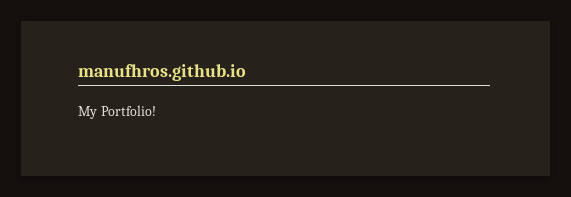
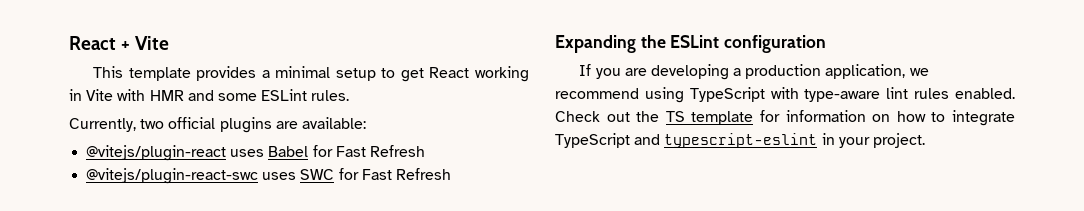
[78,64,246,81] [78,105,156,119] manufhros.github.io // My Portfolio! -> [69,36,170,50] [93,66,530,82] [69,89,350,101] [69,117,366,133] [86,145,425,161] [86,168,451,184] [555,35,827,53] [579,64,929,80] [555,87,1015,103] [555,110,1015,126] [555,133,925,148] React + Vite // This template provides a minimal setup to get React working in Vite with HMR and some ESLint rules. // Currently, two official plugins are available: // @vitejs/plugin-react uses Babel for Fast Refresh // @vitejs/plugin-react-swc uses SWC for Fast Refresh // Expanding the ESLint configuration // If you are developing a production application, we recommend using TypeScript with type-aware lint rules enabled. Check out the TS template for information on how to integrate TypeScript and typescript-eslint in your project.

